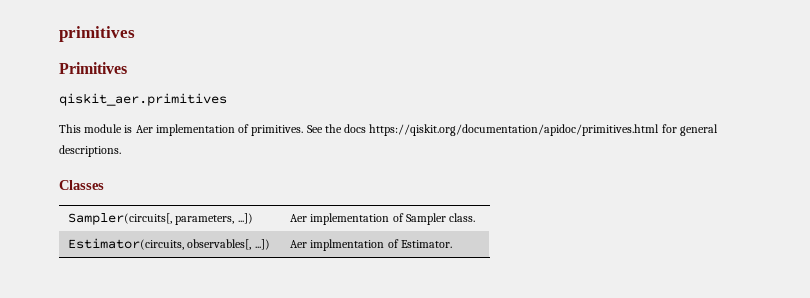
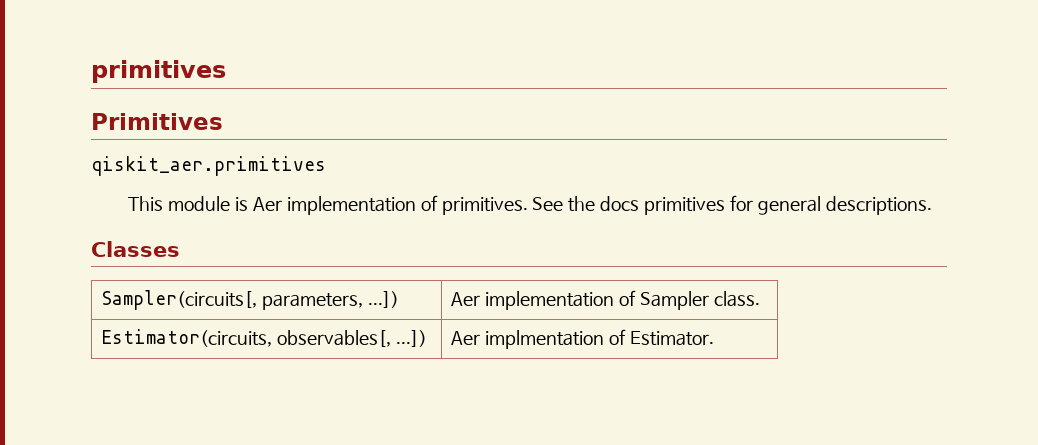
[369,124,660,136] https://qiskit.org/documentation/apidoc/primitives.html -> [644,197,726,215] primitives

